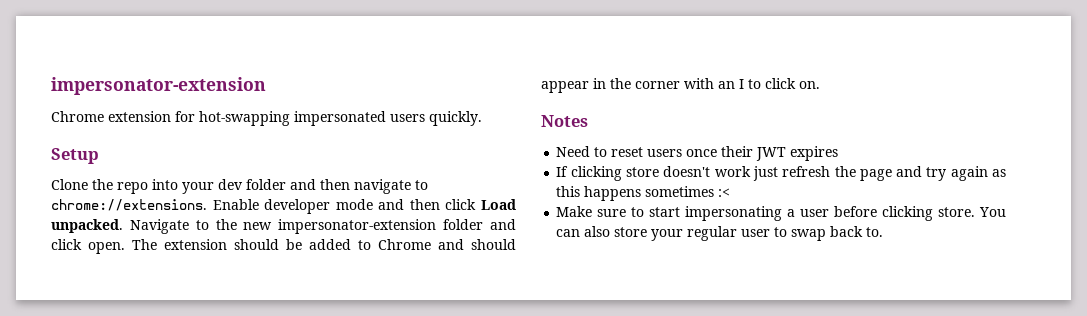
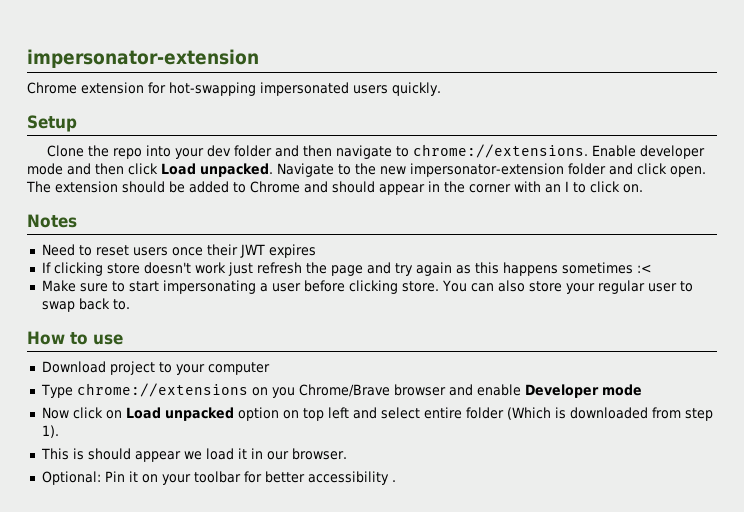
(884, 232) none -> [27,331,123,345] [41,361,270,375] [40,383,642,398] [41,407,713,421] [41,425,59,438] [40,448,347,462] [41,471,396,485] // How to use // Download project to your computer // Type chrome://extensions on you Chrome/Brave browser and enable Developer mode // Now click on Load unpacked option on top left and select entire folder (Which is downloaded from step 1). // This is should appear we load it in our browser. // Optional: Pin it on your toolbar for better accessibility .

